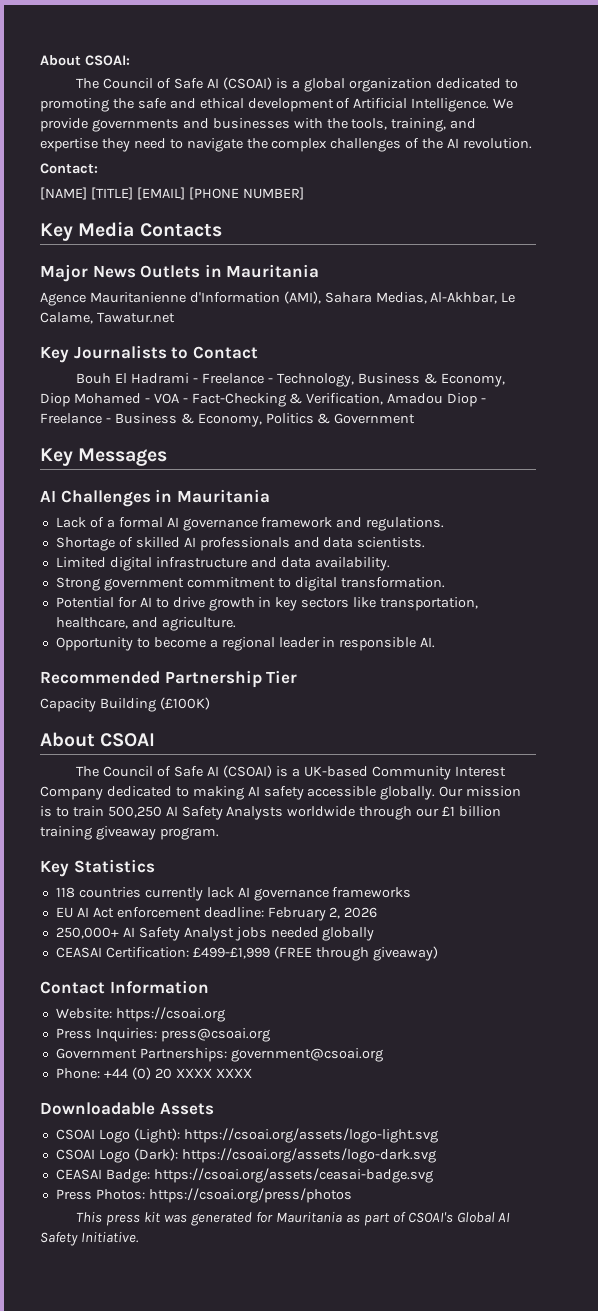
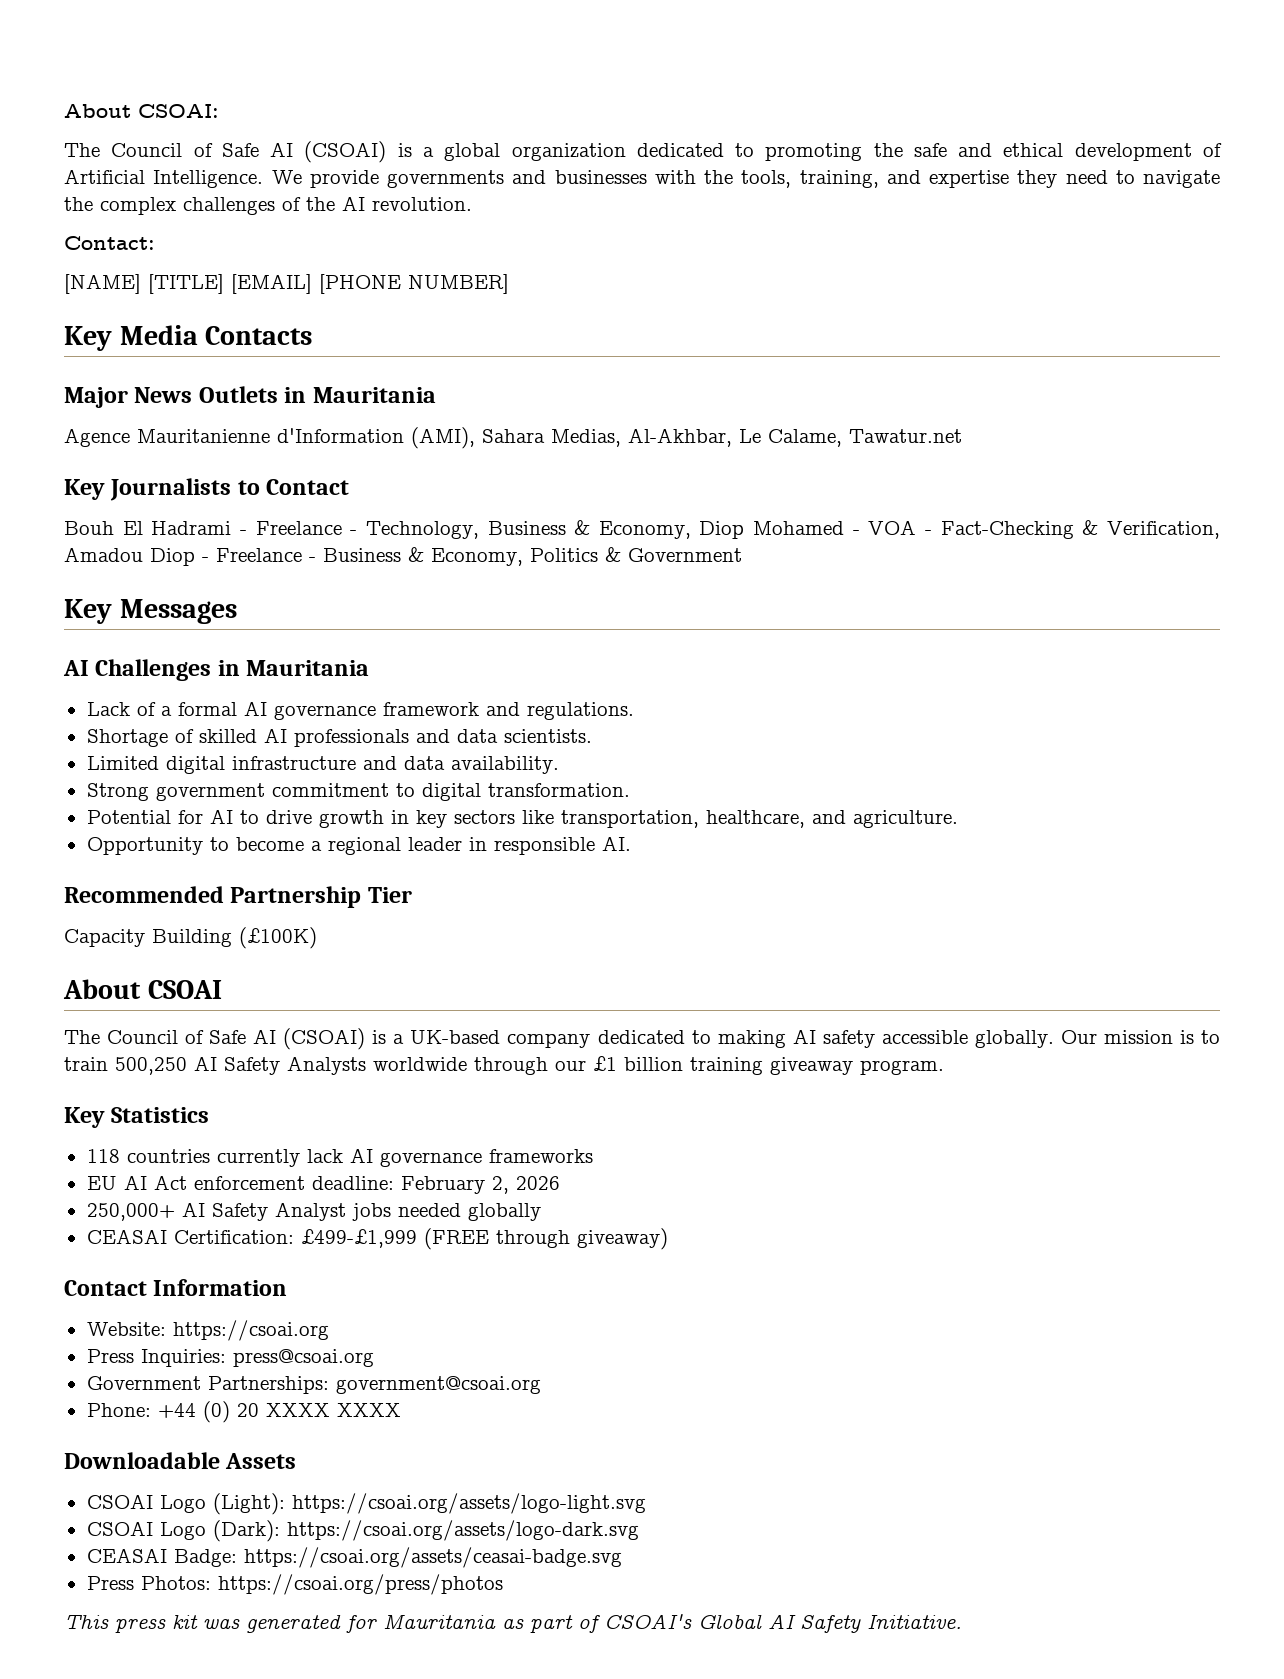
[371,766,506,780] [40,786,103,800] Community Interest Company -> [507,1033,591,1048] company

